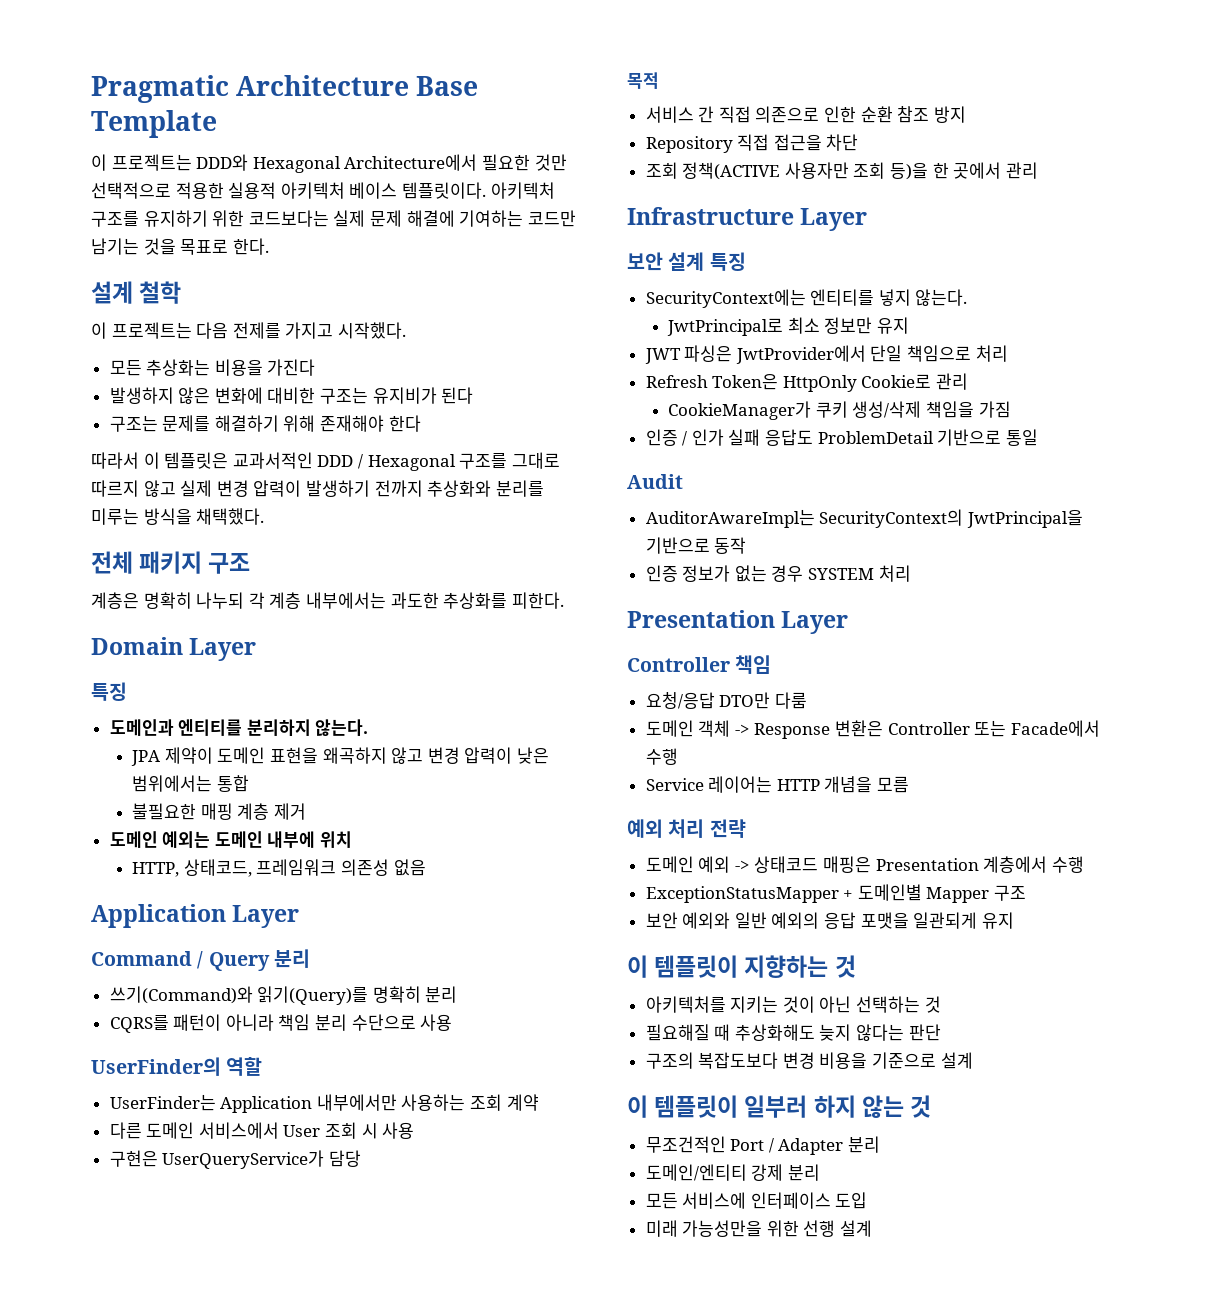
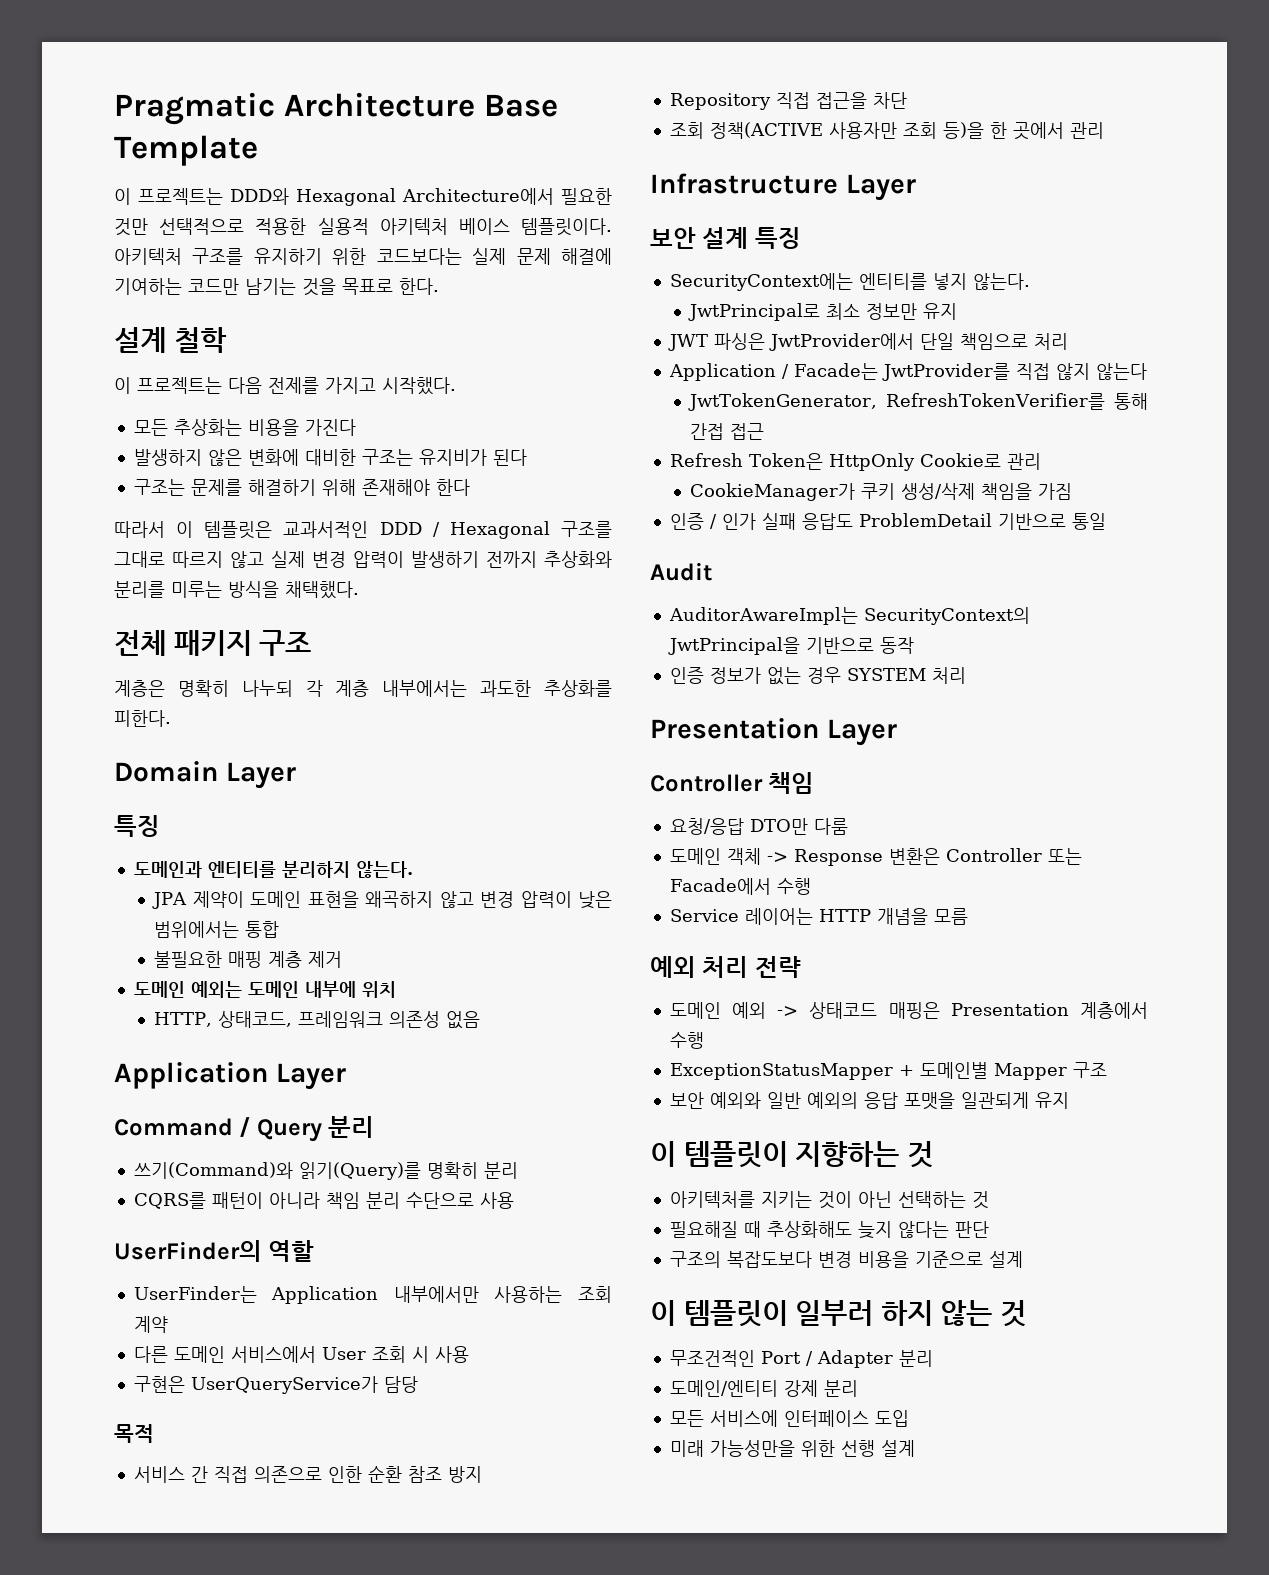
(1008, 353) none -> [668,363,1147,381] [688,393,1148,411] [690,423,765,440] // Application / Facade는 JwtProvider를 직접 않지 않는다 // JwtTokenGenerator, RefreshTokenVerifier를 통해 간접 접근

